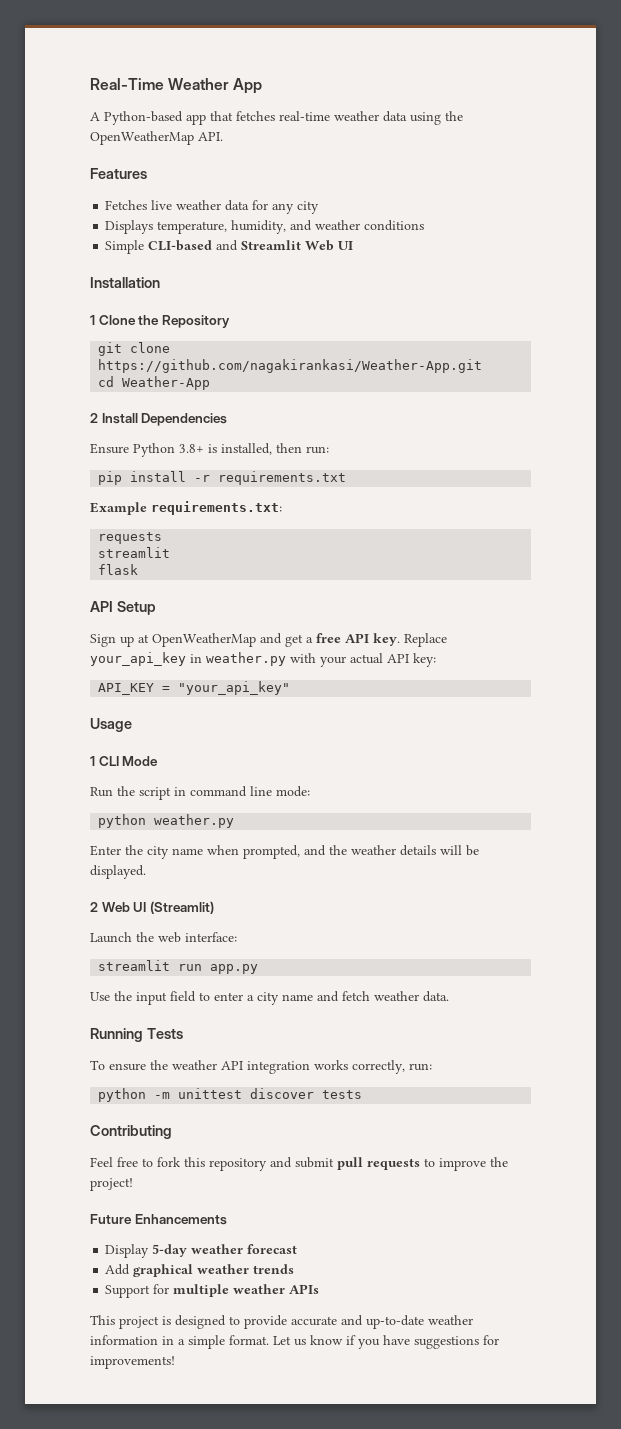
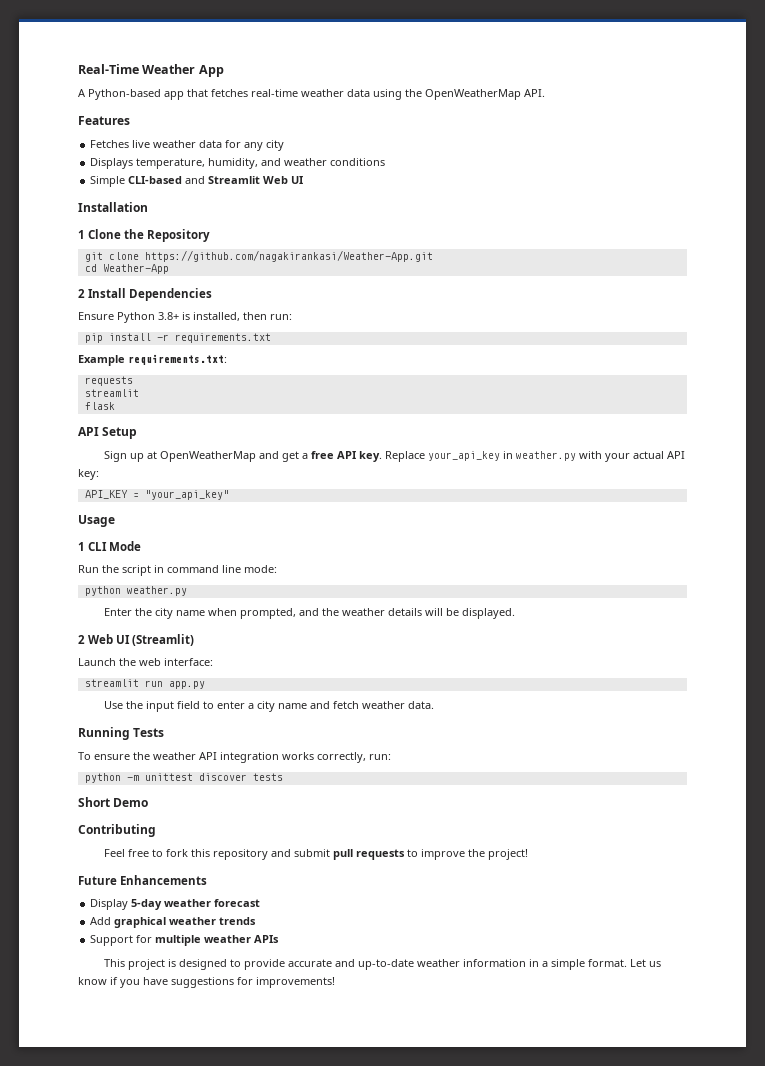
(363, 1094) none -> [78,797,149,807] // Short Demo

